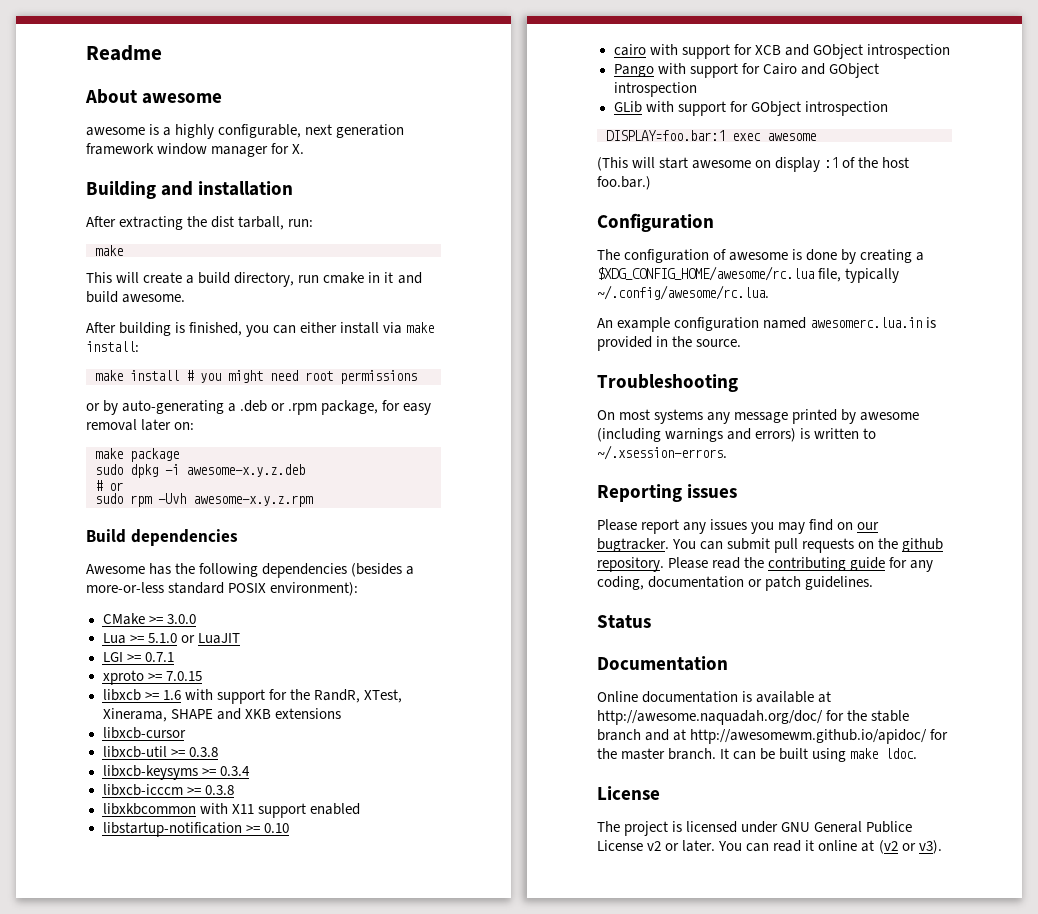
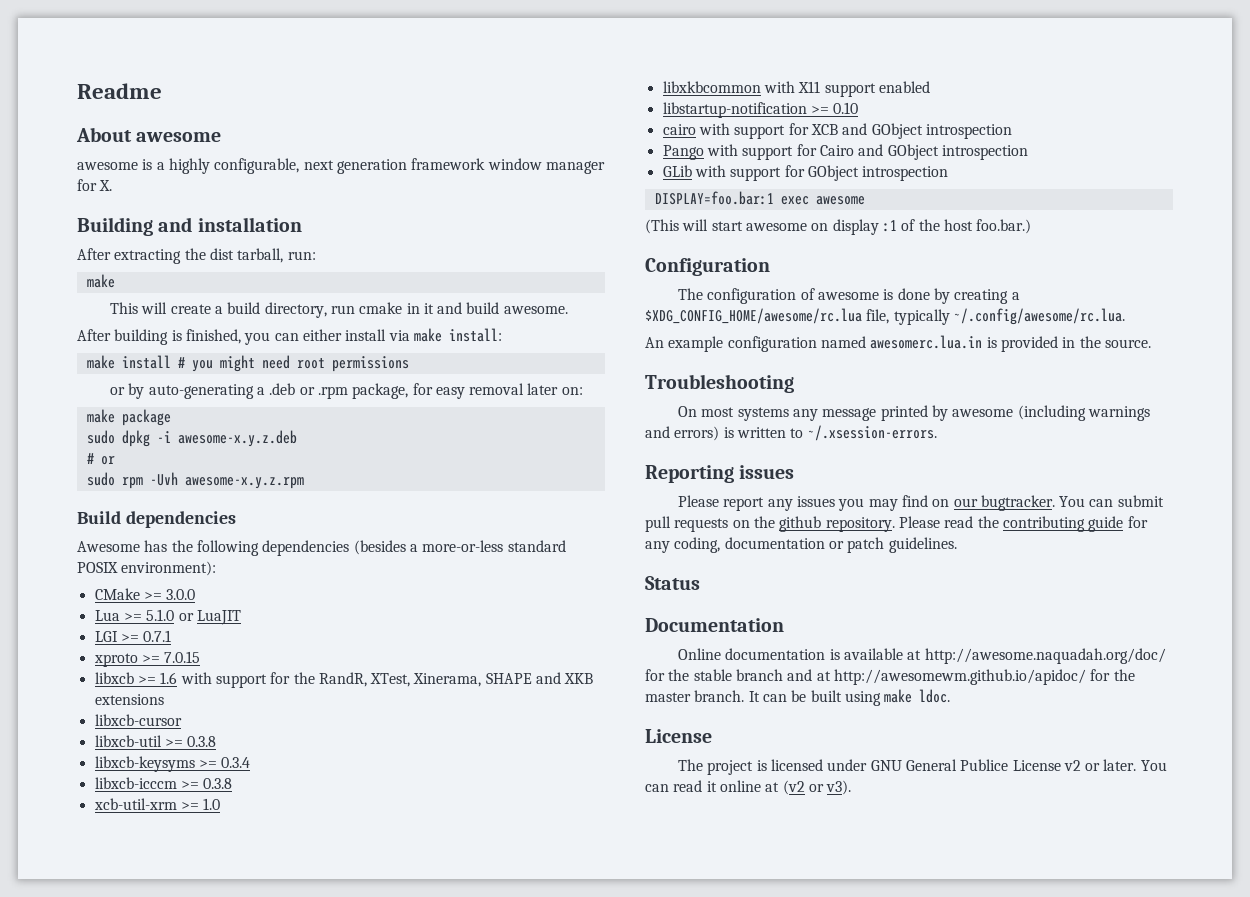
(234, 790) none -> [93,798,221,810] // xcb-util-xrm >= 1.0

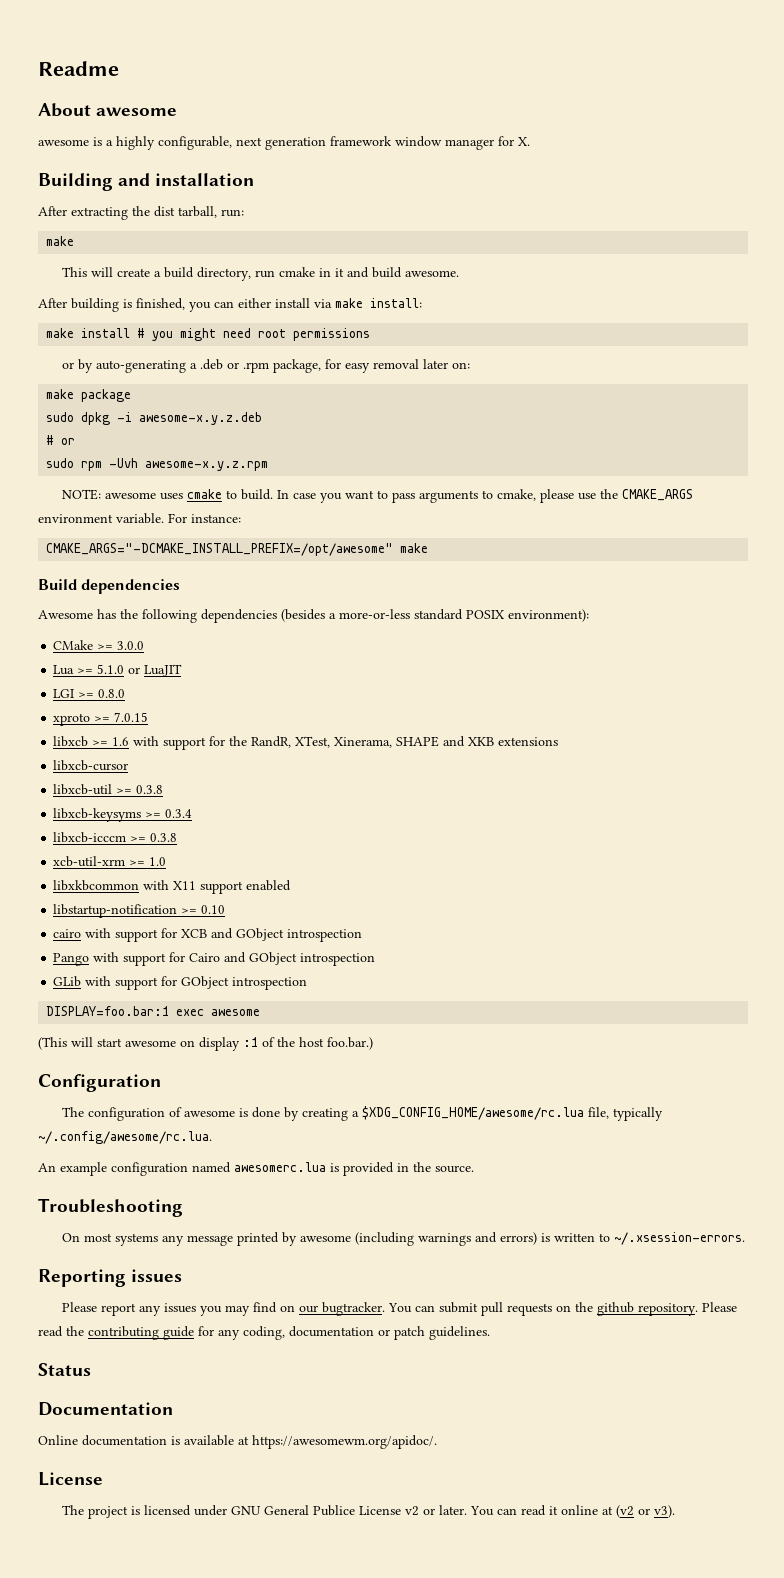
(304, 483) none -> [61,489,693,503] [38,513,241,524] [46,543,429,556] // NOTE: awesome uses cmake to build. In case you want to pass arguments to cmake, please use the CMAKE_ARGS environment variable. For instance: // CMAKE_ARGS="-DCMAKE_INSTALL_PREFIX=/opt/awesome" make
[143,630,172,642] 0.7.1 -> [98,689,126,698] 0.8.0
[870,335,983,349] awesomerc.lua.in -> [234,1162,326,1172] awesomerc.lua
[924,648,1166,664] [645,669,1135,685] [645,689,951,706] http://awesome.naquadah.org/doc/ for the stable branch and at http://awesomewm.github.io/apidoc/ for the master branch. It can be built using make ldoc. -> [252,1435,437,1449] https://awesomewm.org/apidoc/.

